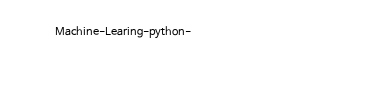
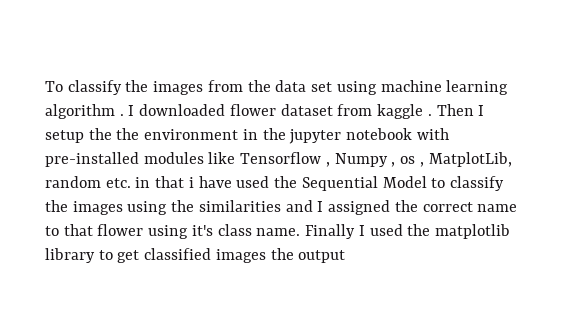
[55,26,191,39] Machine-Learing-python- -> [45,80,509,95] [45,104,485,119] [45,128,449,144] [45,152,512,167] [45,176,504,191] [45,200,518,215] [45,224,510,239] [45,248,346,263] To classify the images from the data set using machine learning algorithm . I downloaded flower dataset from kaggle . Then I setup the the environment in the jupyter notebook with pre-installed modules like Tensorflow , Numpy , os , MatplotLib, random etc. in that i have used the Sequential Model to classify the images using the similarities and I assigned the correct name to that flower using it's class name. Finally I used the matplotlib library to get classified images the output

